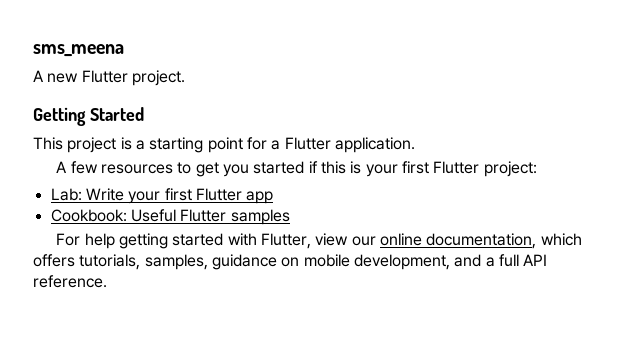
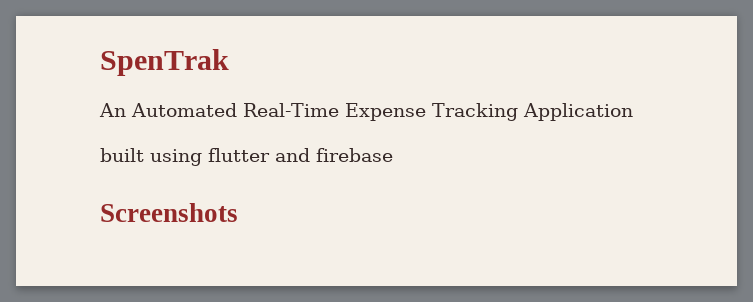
[33,44,124,57] [33,70,185,86] [33,107,144,126] [33,137,415,153] [56,161,537,177] [50,188,274,204] [50,209,290,225] [56,233,582,249] [33,254,548,270] [33,275,107,288] sms_meena // A new Flutter project. // Getting Started // This project is a starting point for a Flutter application. // A few resources to get you started if this is your first Flutter project: // Lab: Write your first Flutter app // Cookbook: Useful Flutter samples // For help getting started with Flutter, view our online documentation, which offers tutorials, samples, guidance on mobile development, and a full API reference. -> [100,49,229,76] [99,103,633,121] [100,148,393,166] [100,203,238,222] SpenTrak // An Automated Real-Time Expense Tracking Application // built using flutter and firebase // Screenshots

